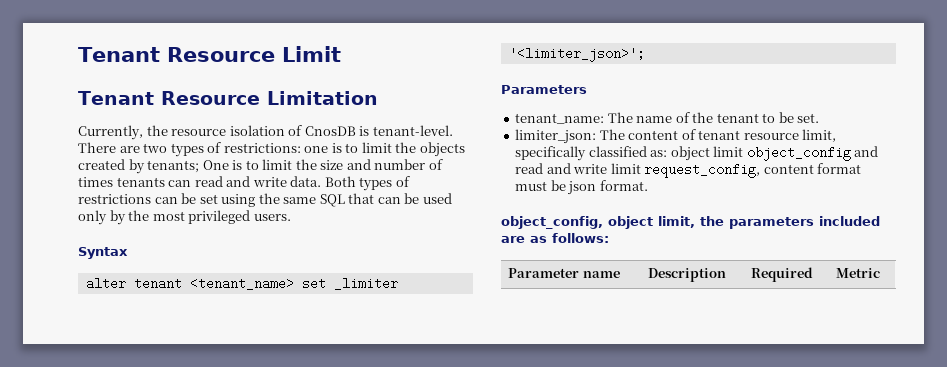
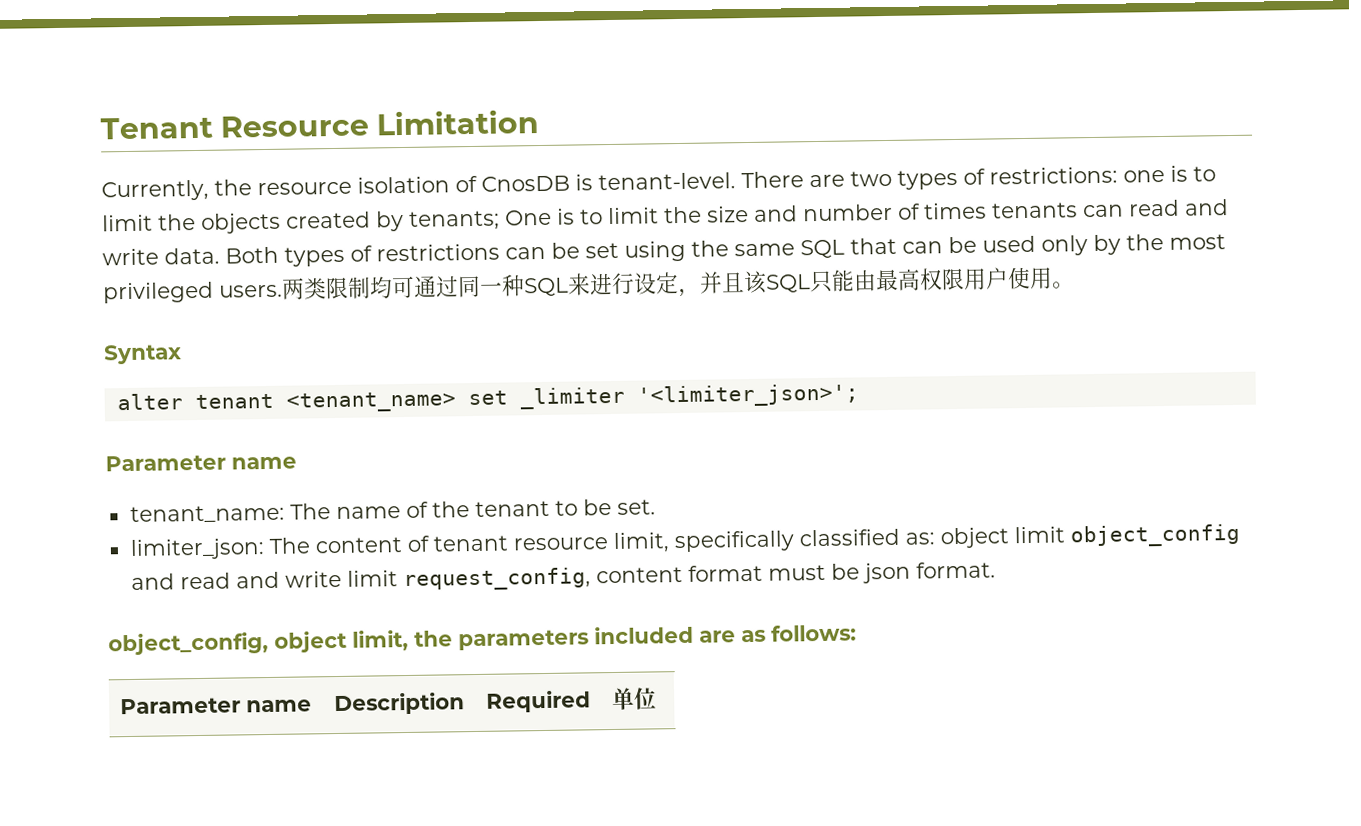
[78,46,341,62] [78,91,260,105] Tenant Resource Limit // Tenant Resource -> [100,114,370,140] Tenant Resource
(291, 217) none -> [281,266,1075,300] 两类限制均可通过同一种SQL来进行设定，并且该SQL只能由最高权限用户使用。
[501,85,587,94] Parameters -> [105,454,297,472] Parameter name
[836,268,881,278] Metric -> [610,687,657,711] 单位

